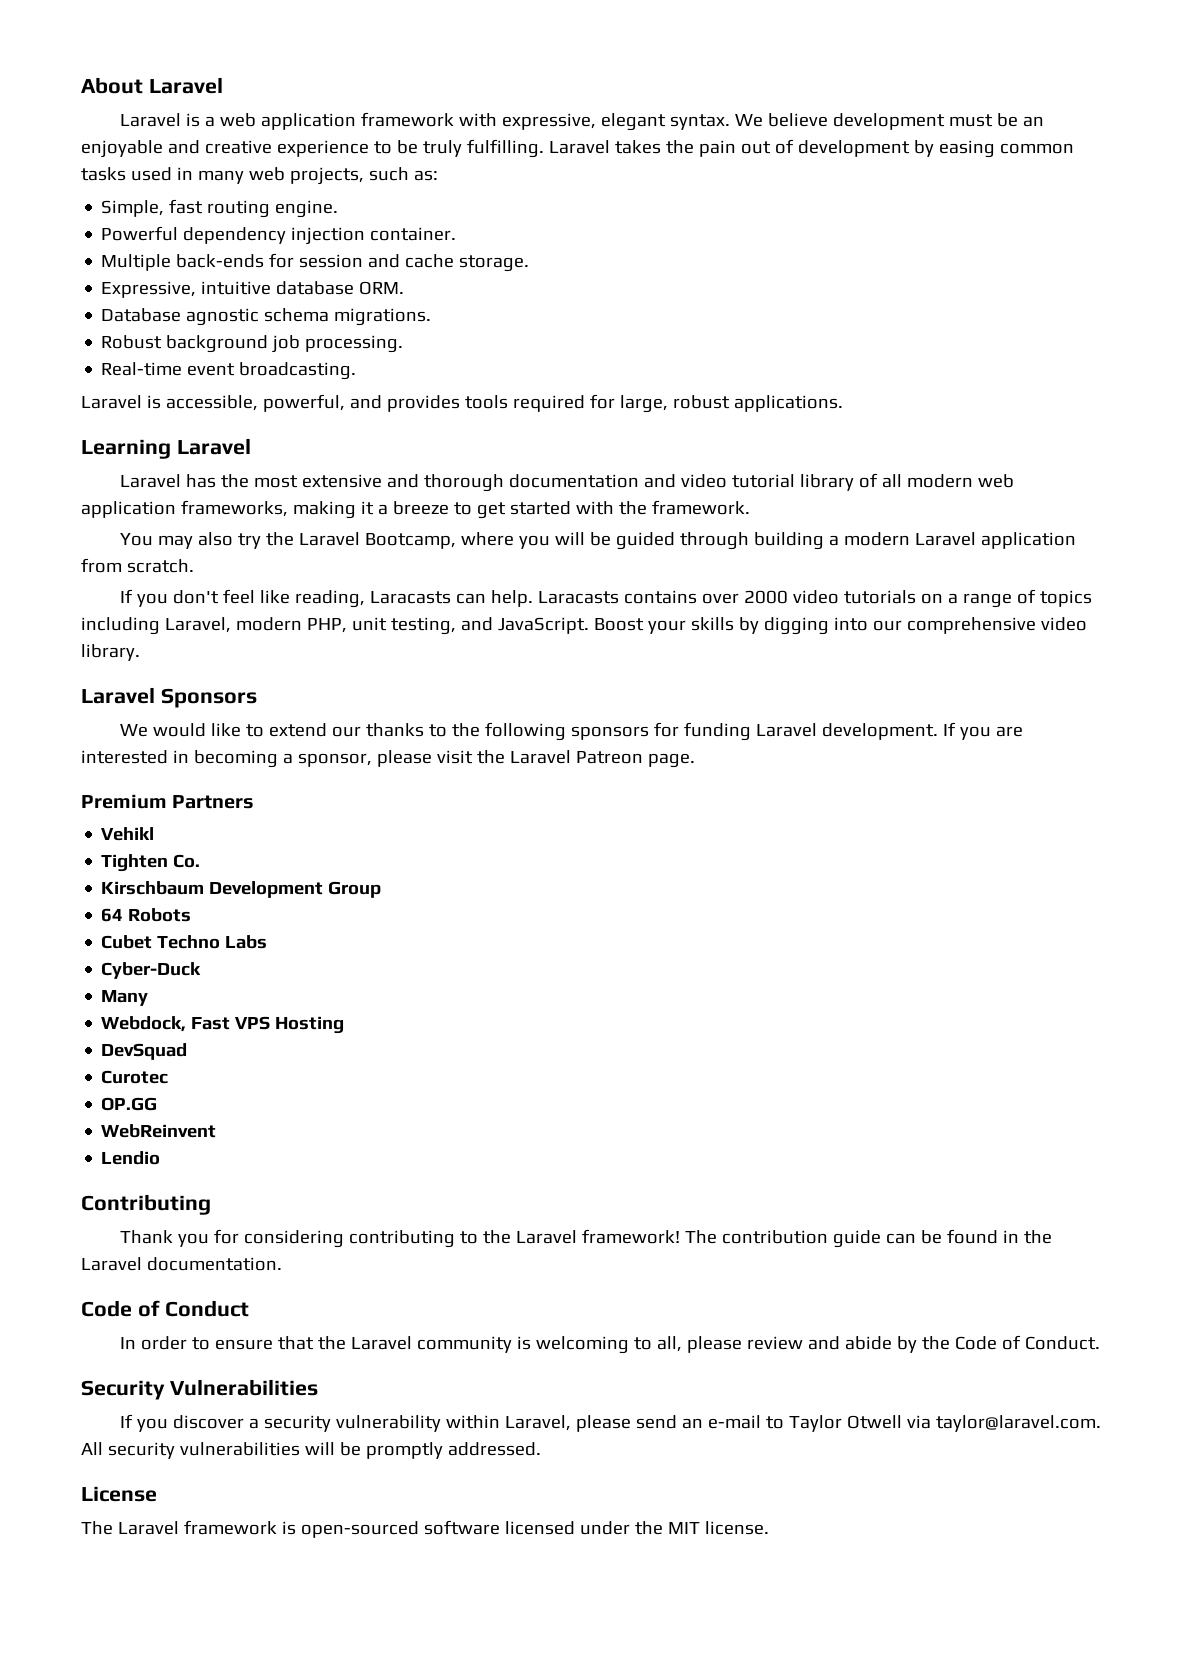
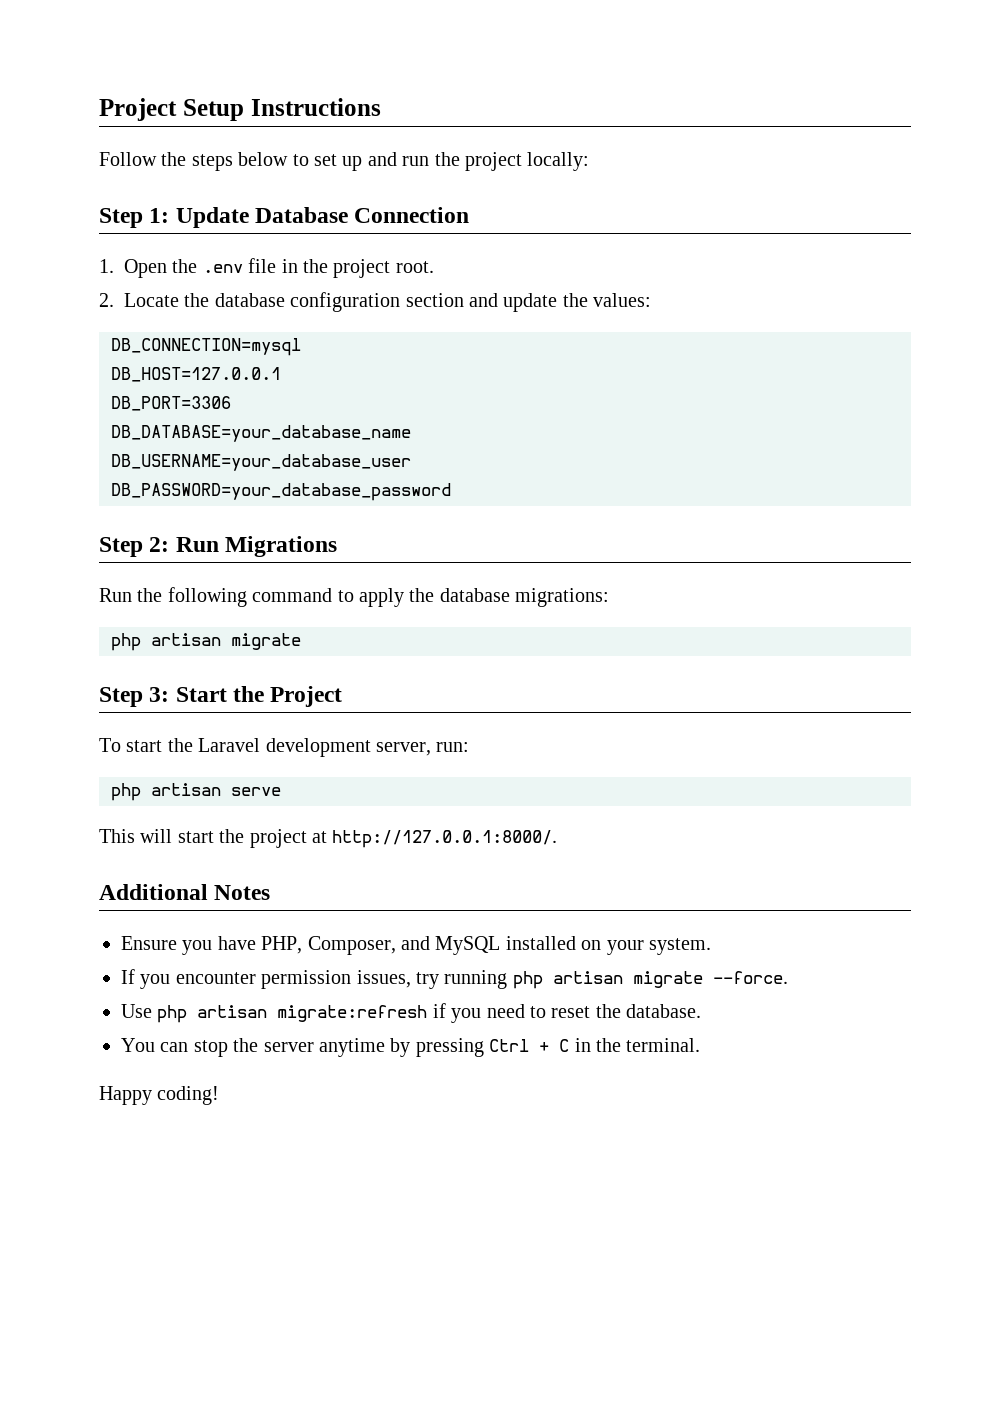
[81,77,223,94] [120,112,1045,131] [81,139,1074,158] [81,167,438,185] [101,199,339,218] [101,226,457,245] [101,253,530,272] [101,281,405,298] [101,308,432,326] [101,335,404,353] [101,362,357,380] [81,394,843,413] [81,438,251,459] [120,473,1015,492] [81,500,750,519] [120,532,1076,550] [81,558,194,573] [120,589,1092,608] [81,617,1087,635] [81,644,140,661] [81,687,257,708] [120,722,1023,741] [81,750,695,768] [81,794,255,809] [101,827,155,841] [101,854,201,872] [101,881,382,898] [101,908,192,922] [101,935,268,949] [101,962,202,979] [101,990,149,1006] [101,1016,345,1034] [101,1043,188,1060] [101,1070,169,1084] [101,1097,158,1111] [101,1124,217,1138] [101,1151,161,1165] [81,1194,211,1215] [120,1229,1053,1248] [81,1257,282,1271] [81,1300,249,1317] [120,1335,1100,1354] [81,1379,318,1400] [120,1414,1102,1432] [81,1442,541,1459] [81,1486,157,1502] [81,1520,769,1538] About Laravel // Laravel is a web application framework with expressive, elegant syntax. We believe development must be an enjoyable and creative experience to be truly fulfilling. Laravel takes the pain out of development by easing common tasks used in many web projects, such as: // Simple, fast routing engine. // Powerful dependency injection container. // Multiple back-ends for session and cache storage. // Expressive, intuitive database ORM. // Database agnostic schema migrations. // Robust background job processing. // Real-time event broadcasting. // Laravel is accessible, powerful, and provides tools required for large, robust applications. // Learning Laravel // Laravel has the most extensive and thorough documentation and video tutorial library of all modern web application frameworks, making it a breeze to get started with the framework. // You may also try the Laravel Bootcamp, where you will be guided through building a modern Laravel application from scratch. // If you don't feel like reading, Laracasts can help. Laracasts contains over 2000 video tutorials on a range of topics including Laravel, modern PHP, unit testing, and JavaScript. Boost your skills by digging into our comprehensive video library. // Laravel Sponsors // We would like to extend our thanks to the following sponsors for funding Laravel development. If you are interested in becoming a sponsor, please visit the Laravel Patreon page. // Premium Partners // Vehikl // Tighten Co. // Kirschbaum Development Group // 64 Robots // Cubet Techno Labs // Cyber-Duck // Many // Webdock, Fast VPS Hosting // DevSquad // Curotec // OP.GG // WebReinvent // Lendio // Contributing // Thank you for considering contributing to the Laravel framework! The contribution guide can be found in the Laravel documentation. // Code of Conduct // In order to ensure that the Laravel community is welcoming to all, please review and abide by the Code of Conduct. // Security Vulnerabilities // If you discover a security vulnerability within Laravel, please send an e-mail to Taylor Otwell via taylor@laravel.com. All security vulnerabilities will be promptly addressed. // License // The Laravel framework is open-sourced software licensed under the MIT license. -> [99,98,381,121] [99,152,590,171] [99,207,470,228] [99,258,434,278] [99,292,652,312] [111,338,301,356] [111,367,281,382] [111,396,231,411] [111,425,411,442] [111,454,411,471] [111,483,451,501] [99,536,338,557] [99,587,610,607] [111,633,301,651] [99,686,343,707] [99,738,470,757] [111,783,281,801] [99,829,558,848] [99,884,271,900] [121,936,711,955] [121,969,788,989] [121,1003,702,1023] [121,1038,701,1057] [99,1086,220,1105] Project Setup Instructions // Follow the steps below to set up and run the project locally: // Step 1: Update Database Connection // 1. Open the .env file in the project root. // 2. Locate the database configuration section and update the values: // DB_CONNECTION=mysql // DB_HOST=127.0.0.1 // DB_PORT=3306 // DB_DATABASE=your_database_name // DB_USERNAME=your_database_user // DB_PASSWORD=your_database_password // Step 2: Run Migrations // Run the following command to apply the database migrations: // php artisan migrate // Step 3: Start the Project // To start the Laravel development server, run: // php artisan serve // This will start the project at http://127.0.0.1:8000/. // Additional Notes // Ensure you have PHP, Composer, and MySQL installed on your system. // If you encounter permission issues, try running php artisan migrate --force. // Use php artisan migrate:refresh if you need to reset the database. // You can stop the server anytime by pressing Ctrl + C in the terminal. // Happy coding!

